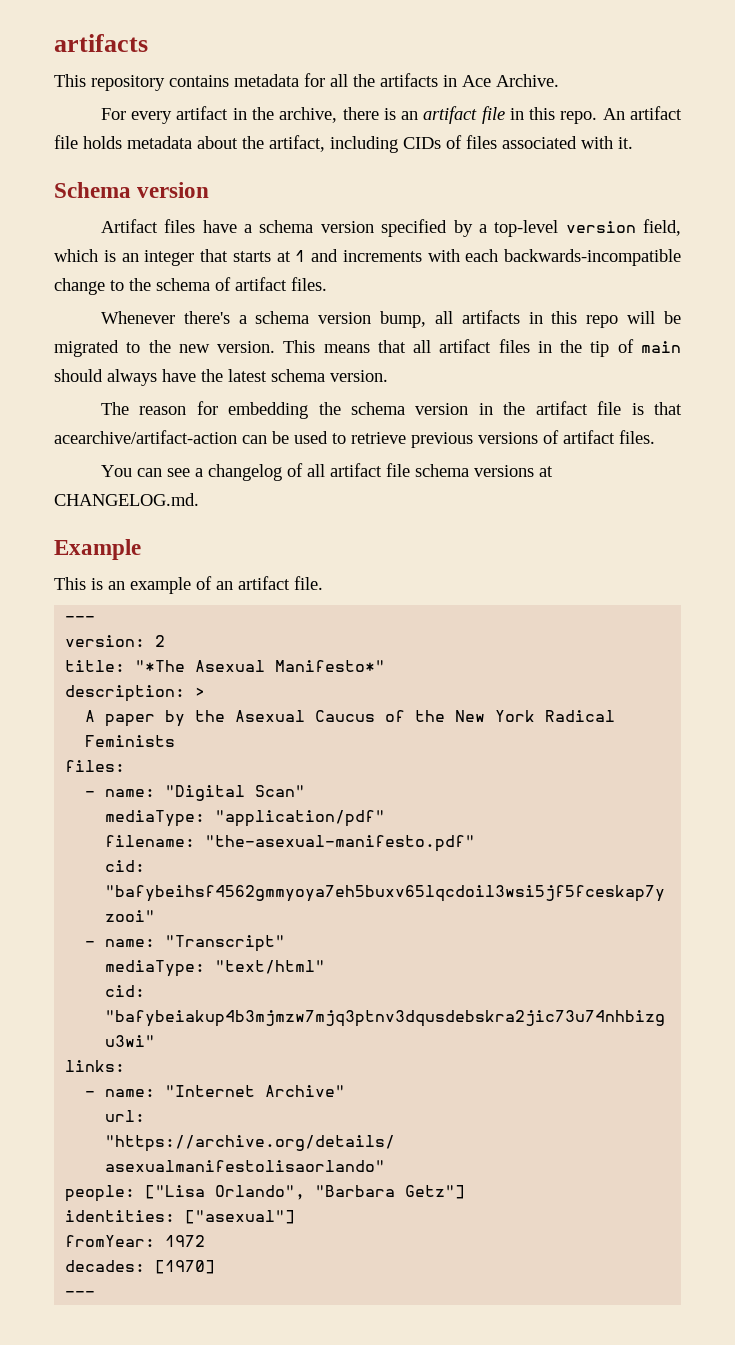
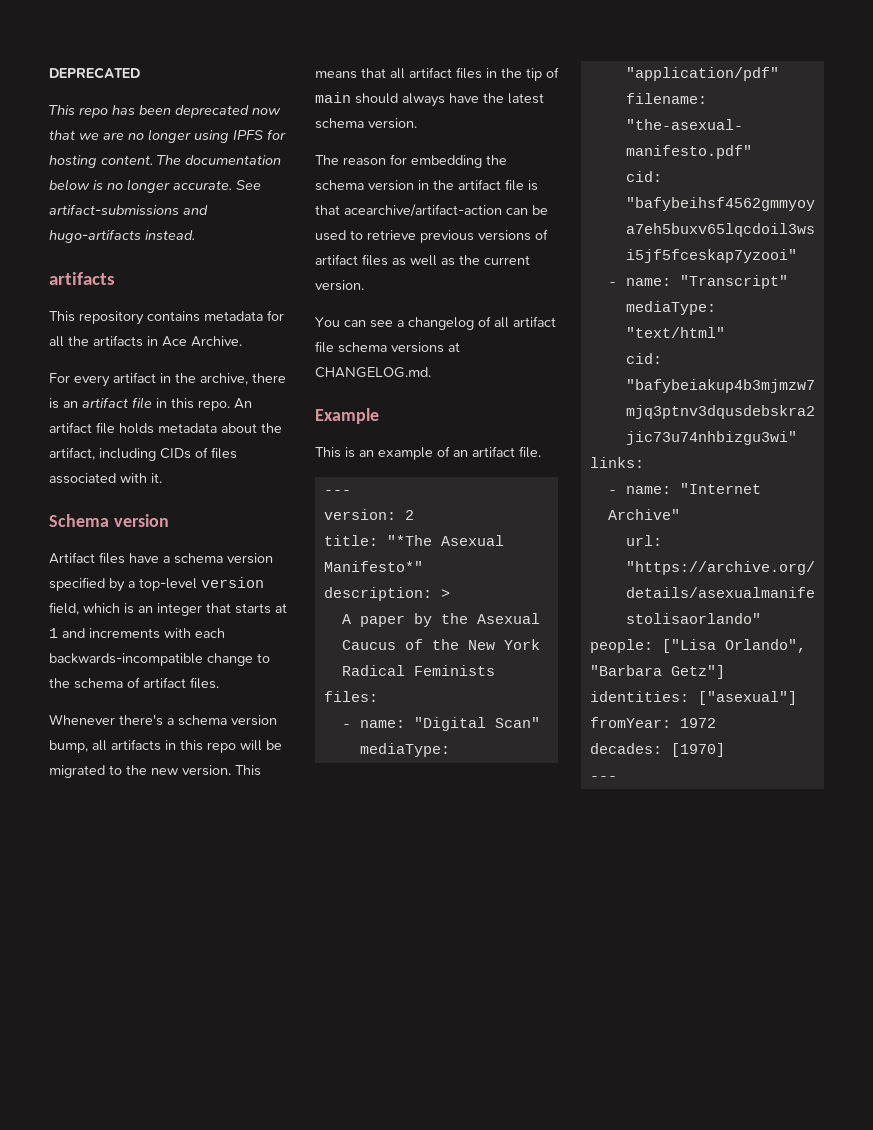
(54, 43) none -> [49,67,140,79] [49,105,281,118] [49,129,286,143] [49,155,281,168] [49,179,261,193] [49,204,208,215] [49,229,195,243] DEPRECATED // This repo has been deprecated now that we are no longer using IPFS for hosting content. The documentation below is no longer accurate. See artifact-submissions and hugo-artifacts instead. //
[619,430,655,444] files. -> [362,254,530,266] [315,280,364,291] files as well as the current version.

